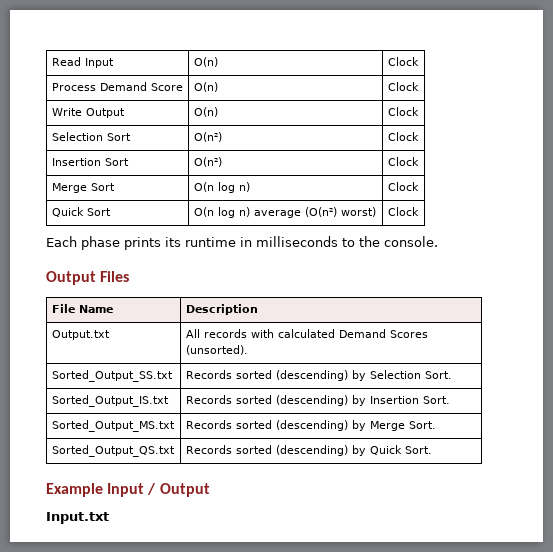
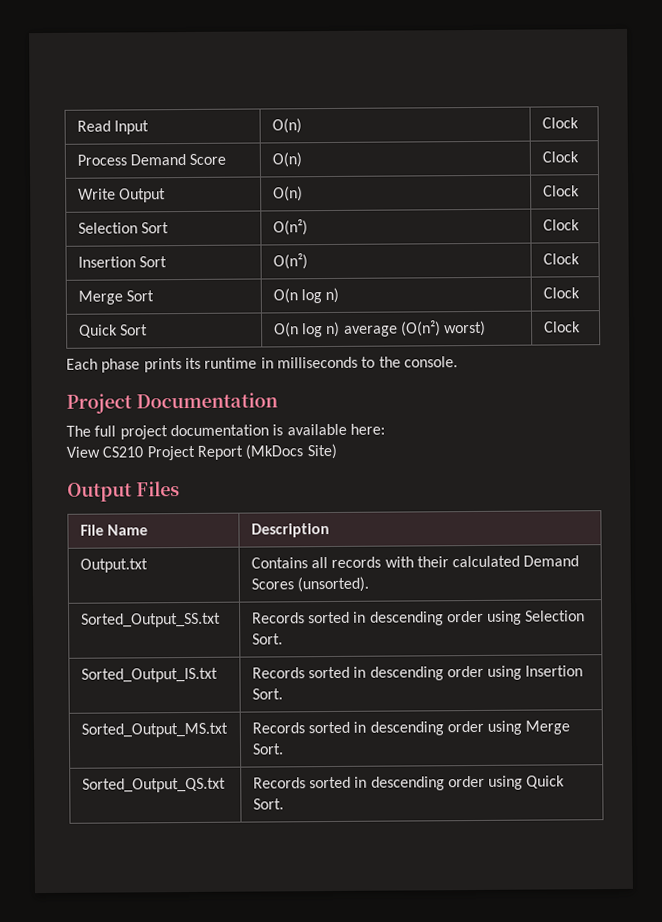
(438, 241) none -> [66,392,278,414] [66,423,385,440] [66,443,337,461] // Project Documentation // The full project documentation is available here: // View CS210 Project Report (MkDocs Site)
[185,329,200,338] All -> [250,557,328,569] Contains all
(274, 333) none -> [416,556,449,568] their
[275,370,366,381] (descending) by -> [353,610,523,626] in descending order using
[275,395,366,406] (descending) by -> [353,665,523,681] in descending order using
[275,420,366,431] (descending) by -> [353,720,523,736] in descending order using
[275,445,432,456] [46,483,210,497] [46,512,109,524] (descending) by Quick Sort. // Example Input / Output // Input.txt -> [354,775,566,791] [252,798,284,810] in descending order using Quick Sort.

